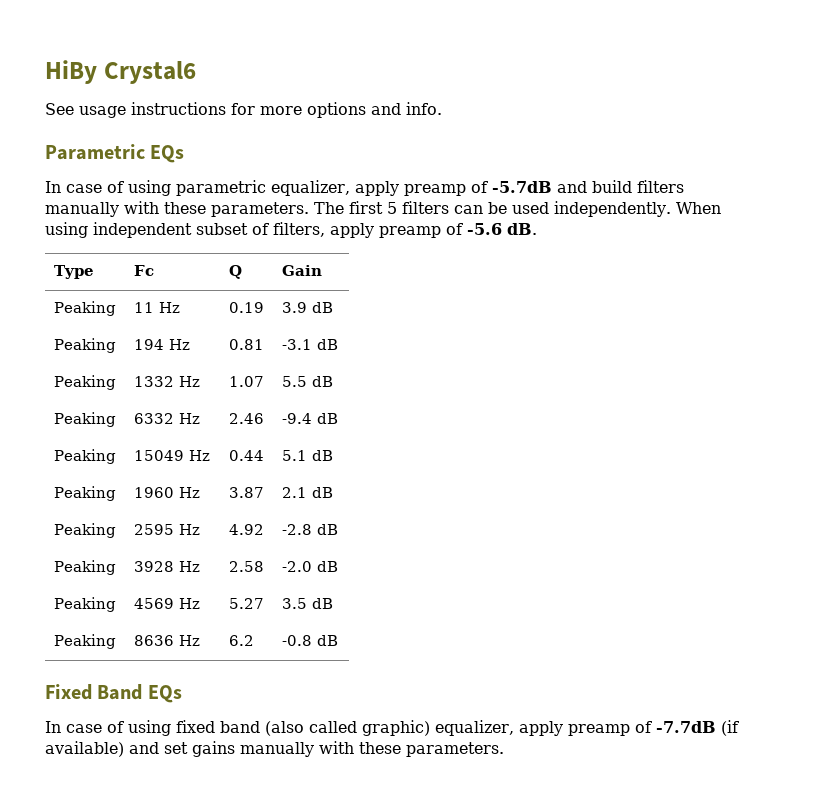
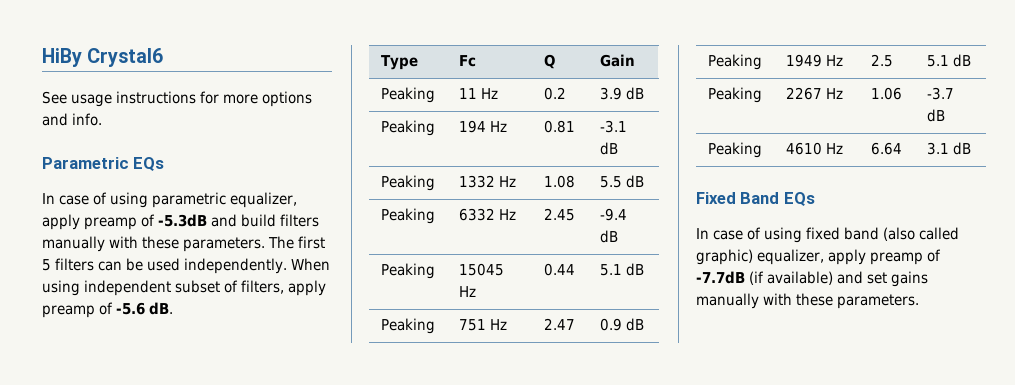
[491,181,552,193] -5.7dB -> [158,214,208,227] -5.3dB
[228,302,264,313] 0.19 -> [543,87,566,100] 0.2
[228,376,264,387] 1.07 -> [543,175,575,188] 1.08
[228,413,264,424] 2.46 -> [543,208,575,221] 2.45
[133,450,184,461] 15049 -> [458,263,504,276] 15045
[133,487,200,498] [228,487,264,498] [281,487,333,498] [53,523,116,538] [133,524,200,535] [228,524,264,535] [281,524,338,535] [53,560,116,575] [133,561,200,572] [228,561,264,572] [281,561,338,572] [53,597,116,612] [133,598,200,609] [228,598,264,609] [281,598,333,609] [53,634,116,649] [133,635,200,646] [228,635,254,646] [281,635,312,646] 1960 Hz | 3.87 | 2.1 dB // Peaking | 2595 Hz | 4.92 | -2.8 dB // Peaking | 3928 Hz | 2.58 | -2.0 dB // Peaking | 4569 Hz | 5.27 | 3.5 dB // Peaking | 8636 Hz | 6.2 | -0.8 -> [458,319,507,331] [543,318,575,330] [599,318,644,331] [707,54,762,70] [785,54,843,67] [870,54,893,67] [926,54,971,67] [707,87,762,103] [785,87,843,100] [870,87,902,100] [926,87,954,100] [926,109,945,122] [707,142,762,158] [785,142,843,155] [870,142,902,155] [926,142,949,155] 751 Hz | 2.47 | 0.9 dB // Peaking | 1949 Hz | 2.5 | 5.1 dB // Peaking | 2267 Hz | 1.06 | -3.7 dB // Peaking | 4610 Hz | 6.64 | 3.1

